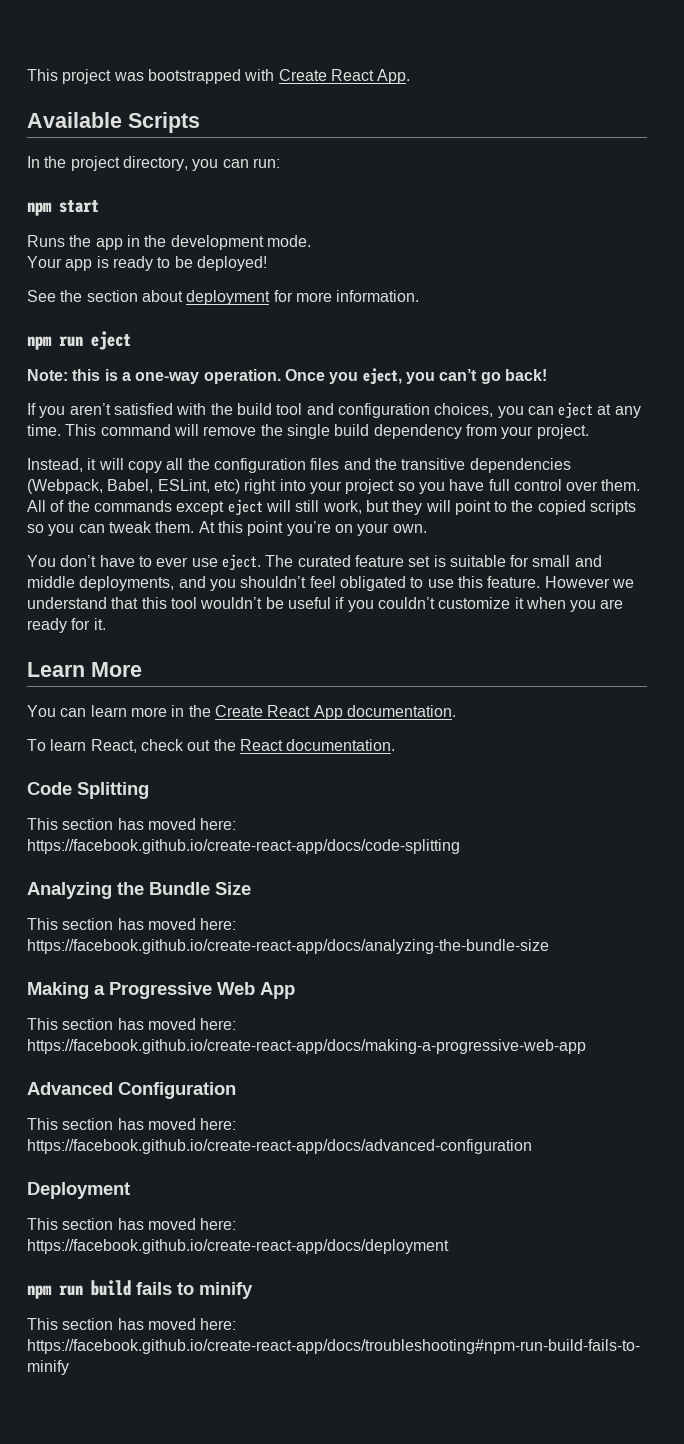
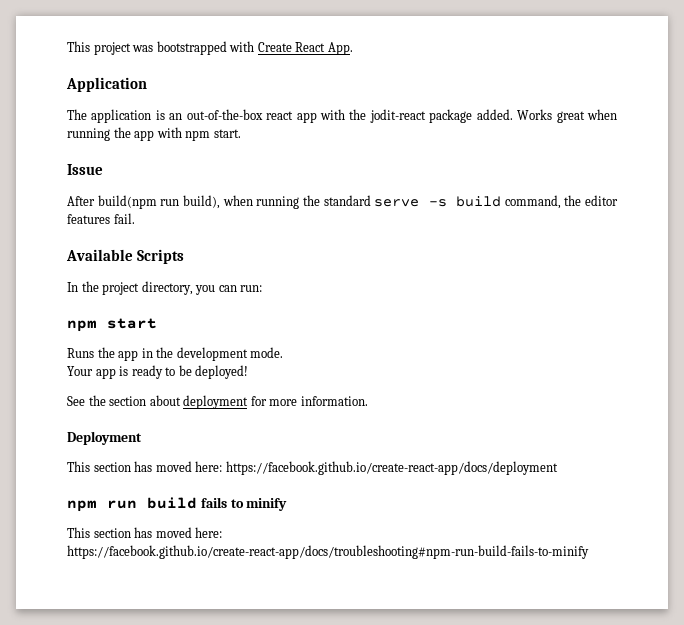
(411, 76) none -> [66,77,147,92] [67,109,618,123] [67,127,241,141] [67,164,103,175] [67,195,618,209] [67,213,135,224] // Application // The application is an out-of-the-box react app with the jodit-react package added. Works great when running the app with npm start. // Issue // After build(npm run build), when running the standard serve -s build command, the editor features fail.
[27,331,131,350] [27,368,547,385] [27,402,641,419] [27,424,589,439] [27,458,571,473] [27,479,641,494] [27,499,637,516] [27,521,427,536] [27,554,602,571] [27,576,634,591] [27,597,624,612] [27,618,106,633] [27,662,142,677] [27,705,456,720] [27,739,396,753] [27,782,149,799] [27,818,237,830] [27,839,460,854] [27,882,251,899] [27,918,237,930] [27,939,549,954] [27,982,295,999] [27,1018,237,1030] [27,1039,586,1054] [27,1082,236,1099] [27,1118,237,1130] [27,1139,532,1154] // npm run eject // Note: this is a one-way operation. Once you eject, you can’t go back! // If you aren’t satisfied with the build tool and configuration choices, you can eject at any time. This command will remove the single build dependency from your project. // Instead, it will copy all the configuration files and the transitive dependencies (Webpack, Babel, ESLint, etc) right into your project so you have full control over them. All of the commands except eject will still work, but they will point to the copied scripts so you can tweak them. At this point you’re on your own. // You don’t have to ever use eject. The curated feature set is suitable for small and middle deployments, and you shouldn’t feel obligated to use this feature. However we understand that this tool wouldn’t be useful if you couldn’t customize it when you are ready for it. // Learn More // You can learn more in the Create React App documentation. // To learn React, check out the React documentation. // Code Splitting // This section has moved here: https://facebook.github.io/create-react-app/docs/code-splitting // Analyzing the Bundle Size // This section has moved here: https://facebook.github.io/create-react-app/docs/analyzing-the-bundle-size // Making a Progressive Web App // This section has moved here: https://facebook.github.io/create-react-app/docs/making-a-progressive-web-app // Advanced Configuration // This section has moved here: https://facebook.github.io/create-react-app/docs/advanced-configuration -> (368, 401) none

